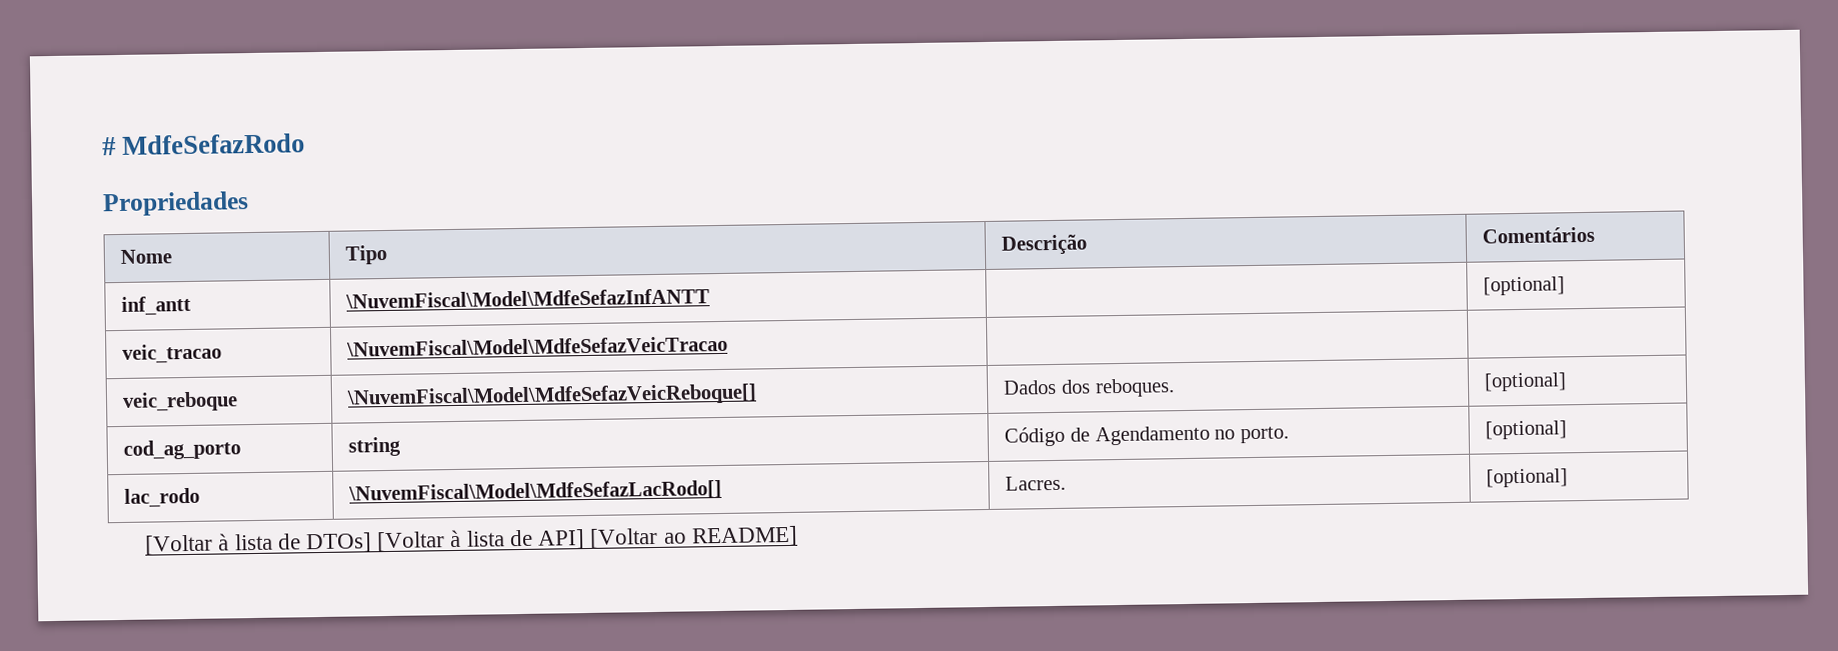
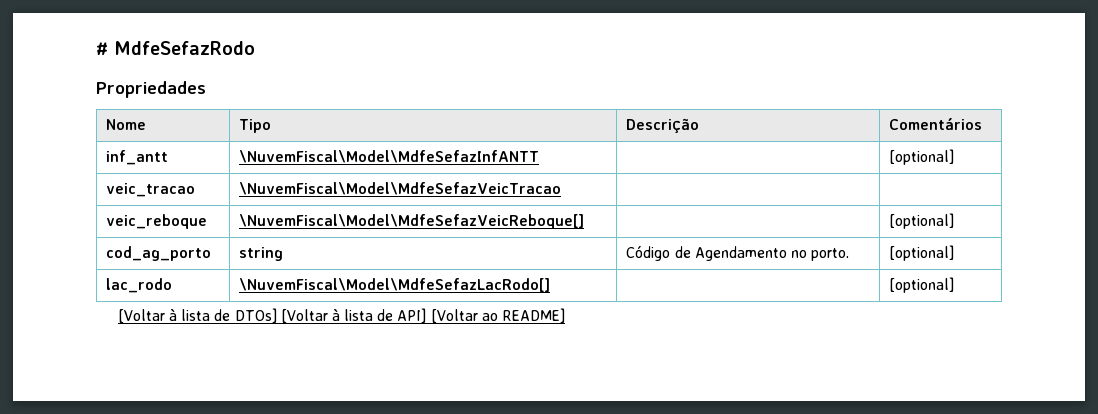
[1003,378,1175,398] Dados dos reboques. -> (585, 221) none
[1005,475,1067,491] Lacres. -> (551, 285) none

